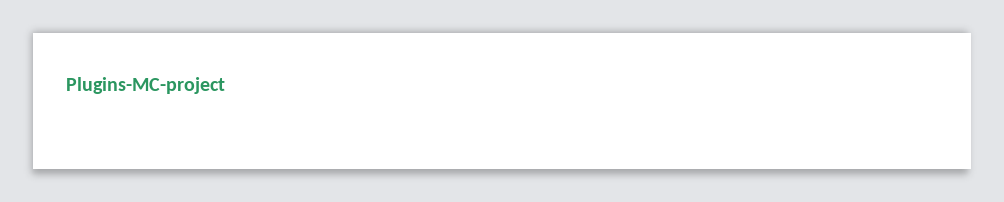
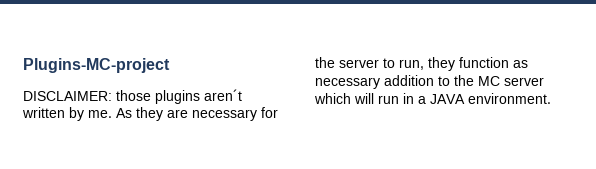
(225, 85) none -> [23,89,242,104] [22,107,278,121] [315,57,528,71] [315,75,544,89] [314,93,551,104] // DISCLAIMER: those plugins aren´t written by me. As they are necessary for the server to run, they function as necessary addition to the MC server which will run in a JAVA environment.

